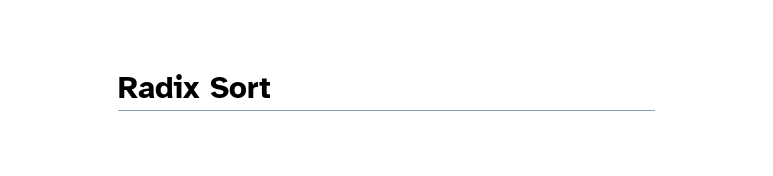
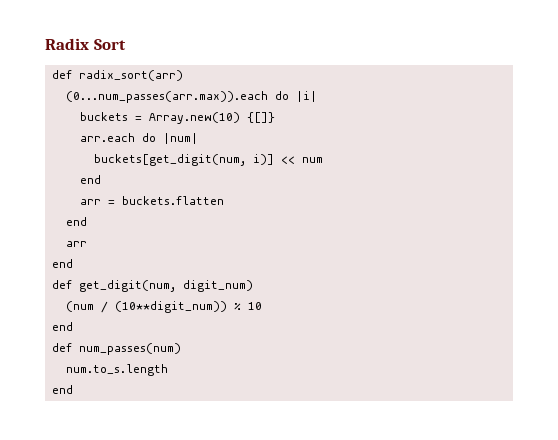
(271, 87) none -> [52,70,184,81] [66,91,318,103] [80,112,276,124] [80,133,199,144] [94,154,324,166] [80,175,102,184] [80,196,225,205] [66,217,88,226] [66,241,88,247] [52,259,74,268] [52,280,254,292] [66,301,263,313] [52,322,74,331] [52,343,182,355] [66,364,169,376] [52,385,74,394] // def radix_sort(arr) // (0...num_passes(arr.max)).each do |i| // buckets = Array.new(10) {[]} // arr.each do |num| // buckets[get_digit(num, i)] << num // end // arr = buckets.flatten // end // arr // end // def get_digit(num, digit_num) // (num / (10**digit_num)) % 10 // end // def num_passes(num) // num.to_s.length // end

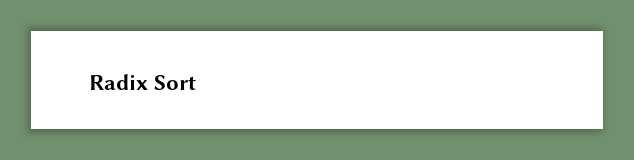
[52,70,184,81] [66,91,318,103] [80,112,276,124] [80,133,199,144] [94,154,324,166] [80,175,102,184] [80,196,225,205] [66,217,88,226] [66,241,88,247] [52,259,74,268] [52,280,254,292] [66,301,263,313] [52,322,74,331] [52,343,182,355] [66,364,169,376] [52,385,74,394] // def radix_sort(arr) // (0...num_passes(arr.max)).each do |i| // buckets = Array.new(10) {[]} // arr.each do |num| // buckets[get_digit(num, i)] << num // end // arr = buckets.flatten // end // arr // end // def get_digit(num, digit_num) // (num / (10**digit_num)) % 10 // end // def num_passes(num) // num.to_s.length // end -> (197, 82) none

